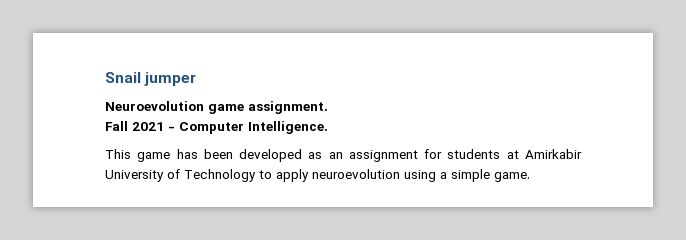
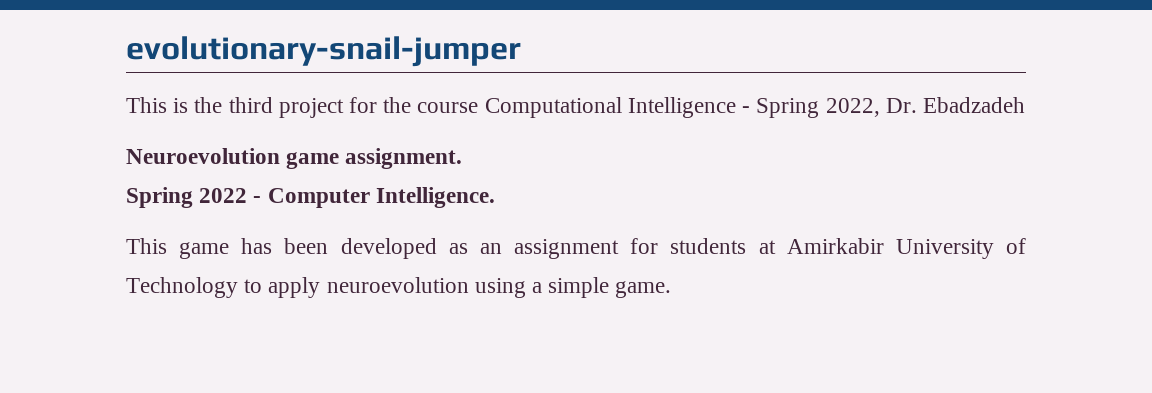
[105,72,197,86] Snail jumper -> [126,36,521,67] [126,97,1025,118] evolutionary-snail-jumper // This is the third project for the course Computational Intelligence - Spring 2022, Dr. Ebadzadeh
[105,121,164,131] Fall 2021 -> [126,187,248,208] Spring 2022

